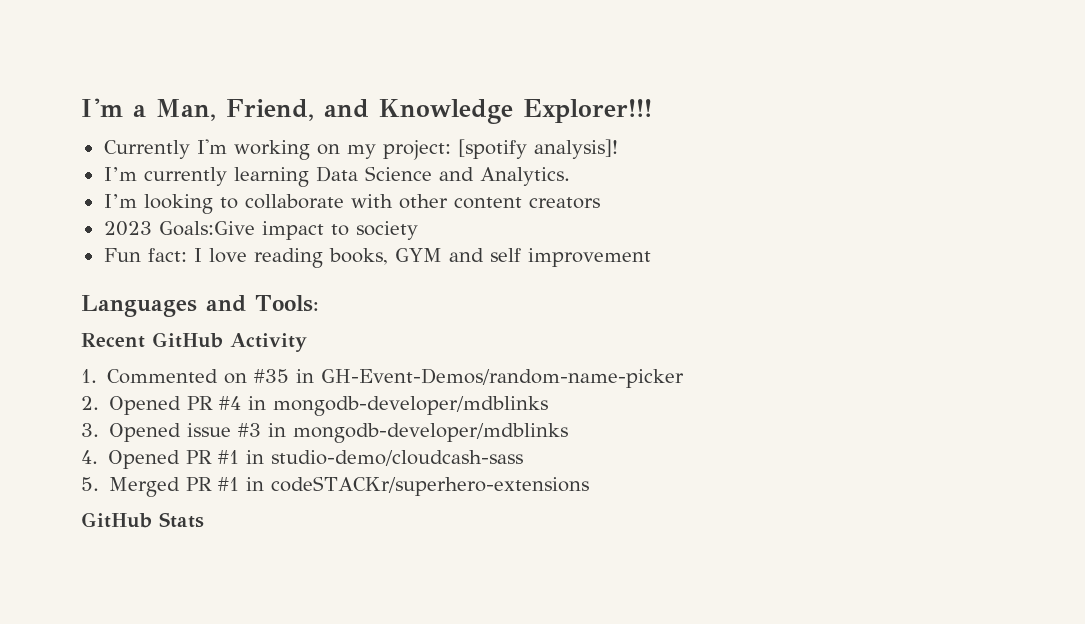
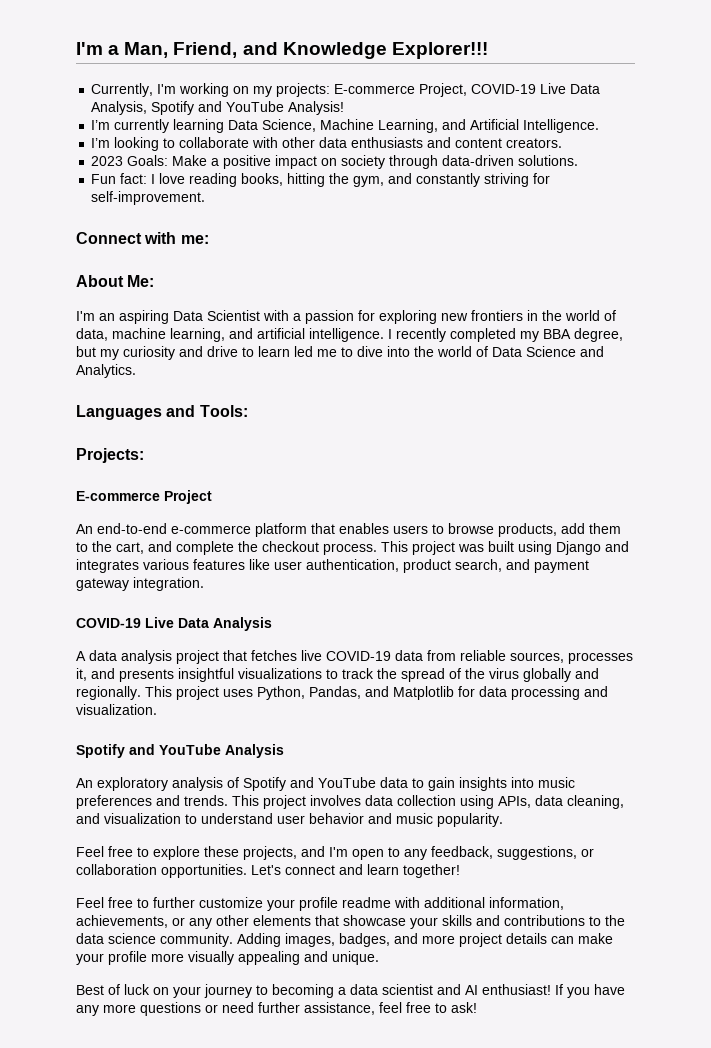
[103,140,190,159] Currently -> [91,83,154,97] Currently,
[382,139,618,160] [103,166,570,187] project: [spotify analysis]! // I’m currently learning Data Science and Analytics. -> [276,83,601,97] [91,101,345,115] [91,119,600,133] projects: E-commerce Project, COVID-19 Live Data Analysis, Spotify and YouTube Analysis! // I’m currently learning Data Science, Machine Learning, and Artificial Intelligence.
[453,197,600,209] [103,221,418,240] content creators // 2023 Goals:Give impact to society -> [319,137,563,148] [91,155,579,169] data enthusiasts and content creators. // 2023 Goals: Make a positive impact on society through data-driven solutions.
[394,248,651,267] [81,295,319,317] [81,332,307,352] [81,368,685,388] [81,396,549,416] [81,423,569,443] [81,450,524,469] [81,476,590,497] [81,512,204,528] GYM and self improvement // Languages and Tools: // Recent GitHub Activity // 1. Commented on #35 in GH-Event-Demos/random-name-picker // 2. Opened PR #4 in mongodb-developer/mdblinks // 3. Opened issue #3 in mongodb-developer/mdblinks // 4. Opened PR #1 in studio-demo/cloudcash-sass // 5. Merged PR #1 in codeSTACKr/superhero-extensions // GitHub Stats -> [287,173,551,187] [91,191,206,205] [76,232,209,244] [76,275,155,287] [76,310,616,324] [76,328,623,342] [76,346,604,360] [76,364,136,378] [76,405,248,420] [76,448,144,463] [76,490,212,504] [76,523,621,537] [76,541,629,555] [76,559,589,573] [76,577,204,591] [76,617,272,631] [76,650,633,664] [76,668,599,682] [76,686,608,700] [76,704,157,715] [76,744,284,758] [76,777,575,791] [76,795,624,809] [76,813,503,827] [76,846,594,860] [76,864,460,878] [76,897,564,911] [76,915,625,929] [76,933,613,947] [76,951,379,965] [76,984,625,998] [76,1002,477,1016] hitting the gym, and constantly striving for self-improvement. // Connect with me: // About Me: // I'm an aspiring Data Scientist with a passion for exploring new frontiers in the world of data, machine learning, and artificial intelligence. I recently completed my BBA degree, but my curiosity and drive to learn led me to dive into the world of Data Science and Analytics. // Languages and Tools: // Projects: // E-commerce Project // An end-to-end e-commerce platform that enables users to browse products, add them to the cart, and complete the checkout process. This project was built using Django and integrates various features like user authentication, product search, and payment gateway integration. // COVID-19 Live Data Analysis // A data analysis project that fetches live COVID-19 data from reliable sources, processes it, and presents insightful visualizations to track the spread of the virus globally and regionally. This project uses Python, Pandas, and Matplotlib for data processing and visualization. // Spotify and YouTube Analysis // An exploratory analysis of Spotify and YouTube data to gain insights into music preferences and trends. This project involves data collection using APIs, data cleaning, and visualization to understand user behavior and music popularity. // Feel free to explore these projects, and I'm open to any feedback, suggestions, or collaboration opportunities. Let's connect and learn together! // Feel free to further customize your profile readme with additional information, achievements, or any other elements that showcase your skills and contributions to the data science community. Adding images, badges, and more project details can make your profile more visually appealing and unique. // Best of luck on your journey to becoming a data scientist and AI enthusiast! If you have any more questions or need further assistance, feel free to ask!

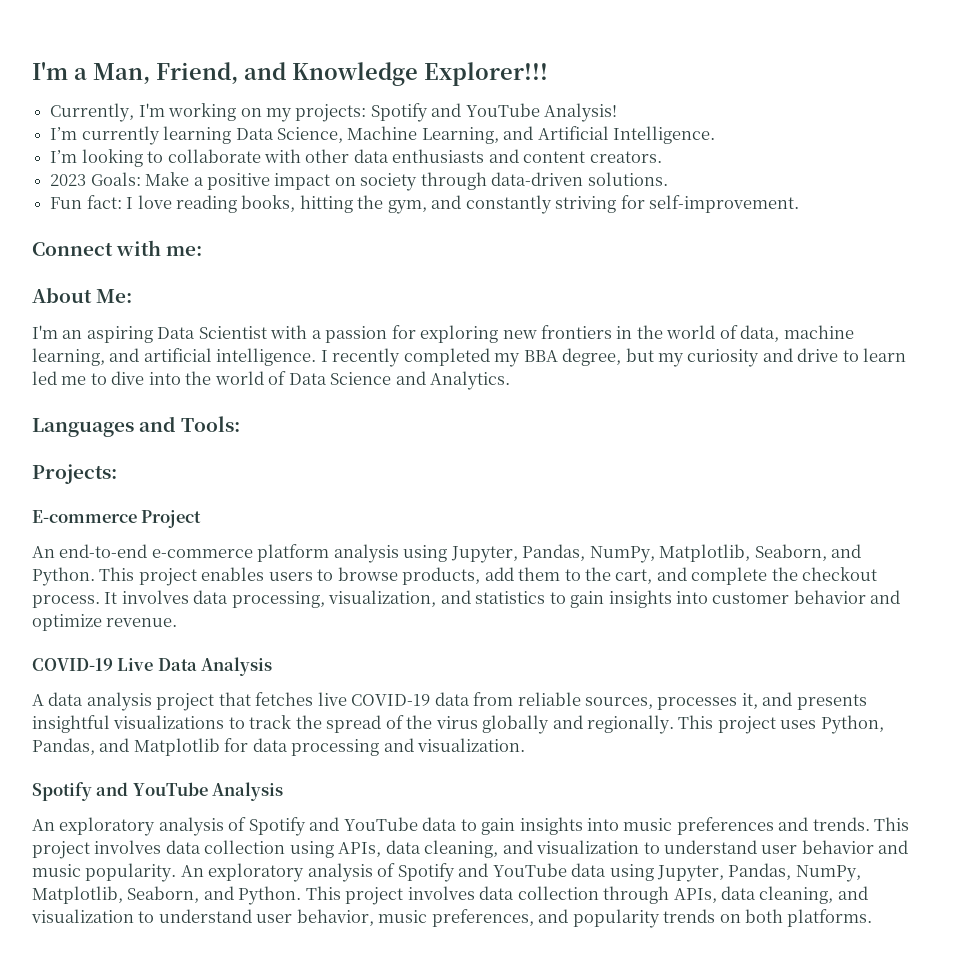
[334,83,601,97] [91,101,148,115] E-commerce Project, COVID-19 Live Data Analysis, -> (367, 113) none
[311,523,335,534] that -> [333,544,862,563] [32,567,197,586] analysis using Jupyter, Pandas, NumPy, Matplotlib, Seaborn, and Python. This project
[381,541,629,555] [76,559,589,573] [76,577,204,591] This project was built using Django and integrates various features like user authentication, product search, and payment gateway integration. -> [104,590,901,608] [32,614,178,631] It involves data processing, visualization, and statistics to gain insights into customer behavior and optimize revenue.
[76,846,594,860] [76,864,460,878] [76,897,564,911] [76,915,625,929] [76,933,613,947] [76,951,379,965] [76,984,625,998] [76,1002,477,1016] // Feel free to explore these projects, and I'm open to any feedback, suggestions, or collaboration opportunities. Let's connect and learn together! // Feel free to further customize your profile readme with additional information, achievements, or any other elements that showcase your skills and contributions to the data science community. Adding images, badges, and more project details can make your profile more visually appealing and unique. // Best of luck on your journey to becoming a data scientist and AI enthusiast! If you have any more questions or need further assistance, feel free to ask! -> [180,863,861,882] [32,886,868,905] [31,909,873,928] An exploratory analysis of Spotify and YouTube data using Jupyter, Pandas, NumPy, Matplotlib, Seaborn, and Python. This project involves data collection through APIs, data cleaning, and visualization to understand user behavior, music preferences, and popularity trends on both platforms.

